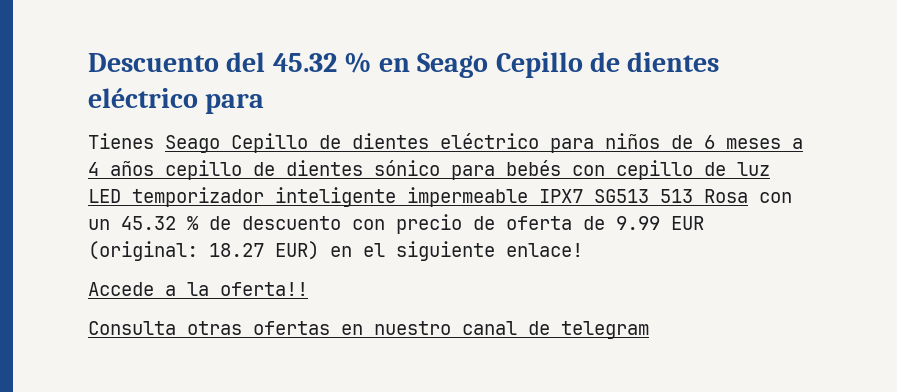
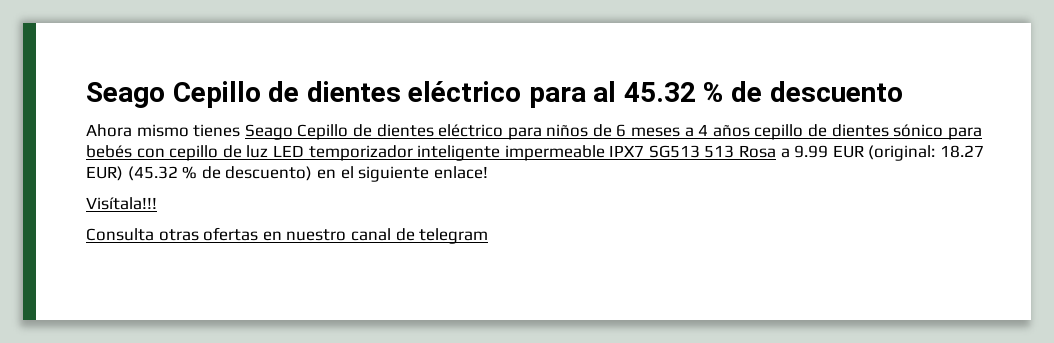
[88,52,720,78] [88,88,265,114] [88,133,154,149] Descuento del 45.32 % en Seago Cepillo de dientes eléctrico para // Tienes -> [86,81,903,108] [86,124,241,137] Seago Cepillo de dientes eléctrico para al 45.32 % de descuento // Ahora mismo tienes
[759,192,792,203] [88,214,605,234] con un 45.32 % de descuento con precio de oferta de -> [780,148,790,158] a
(319, 250) none -> [127,166,313,181] (45.32 % de descuento)
[88,282,308,296] Accede a la oferta!! -> [86,197,157,210] Visítala!!!

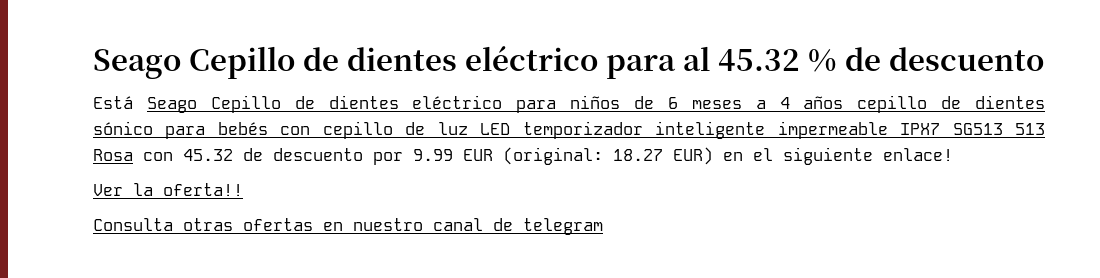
[86,124,241,137] Ahora mismo tienes -> [93,96,133,109] Está
[780,148,790,158] a -> [143,148,403,165] con 45.32 de descuento por
[127,166,313,181] (45.32 % de descuento) -> (713, 156) none
[86,197,157,210] Visítala!!! -> [93,183,243,196] Ver la oferta!!

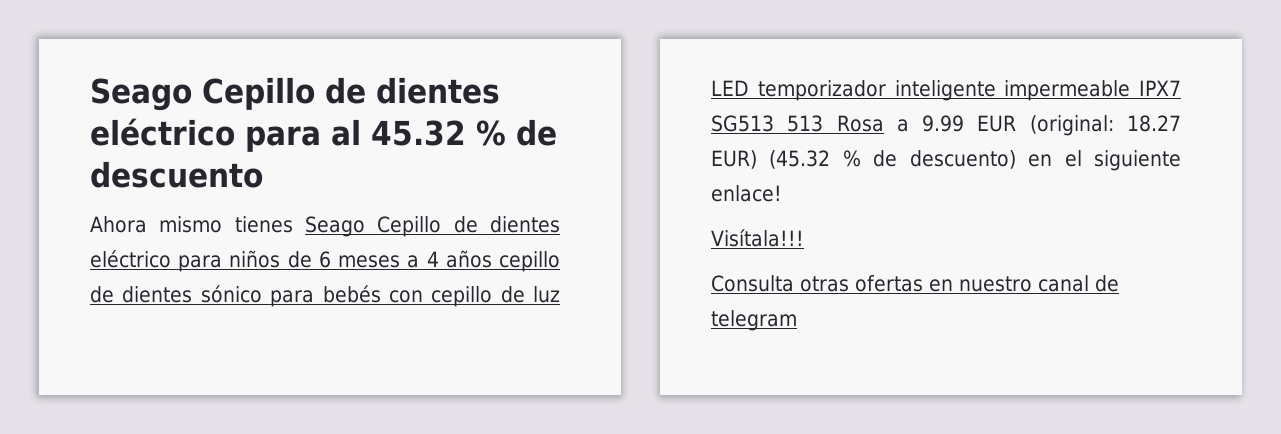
[93,96,133,109] Está -> [90,216,293,233] Ahora mismo tienes
[143,148,403,165] con 45.32 de descuento por -> [896,119,909,132] a
(713, 156) none -> [769,150,1016,169] (45.32 % de descuento)
[93,183,243,196] Ver la oferta!! -> [711,229,804,247] Visítala!!!

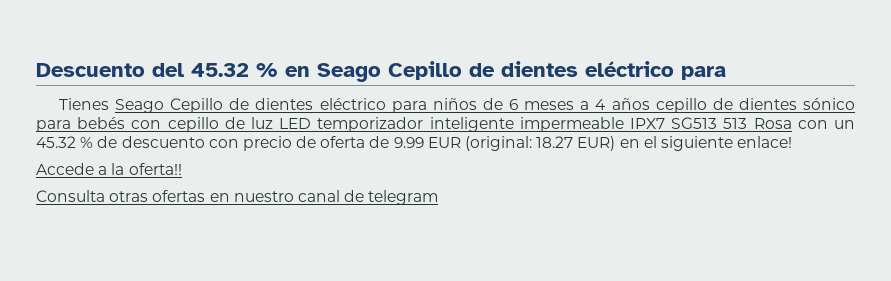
[90,77,500,111] [90,118,557,152] [90,161,263,188] [90,216,293,233] Seago Cepillo de dientes eléctrico para al 45.32 % de descuento // Ahora mismo tienes -> [36,61,726,82] [58,98,109,110] Descuento del 45.32 % en Seago Cepillo de dientes eléctrico para // Tienes
[896,119,909,132] a -> [797,120,856,129] [36,136,390,151] con un 45.32 % de descuento con precio de oferta de
[769,150,1016,169] (45.32 % de descuento) -> (616, 143) none
[711,229,804,247] Visítala!!! -> [36,163,182,175] Accede a la oferta!!

